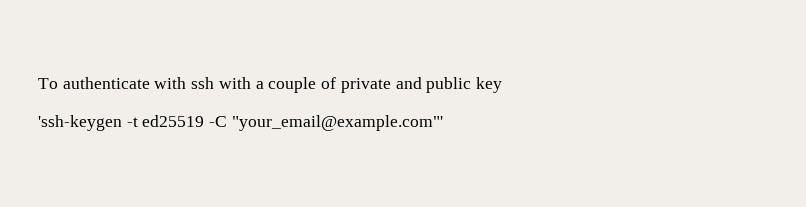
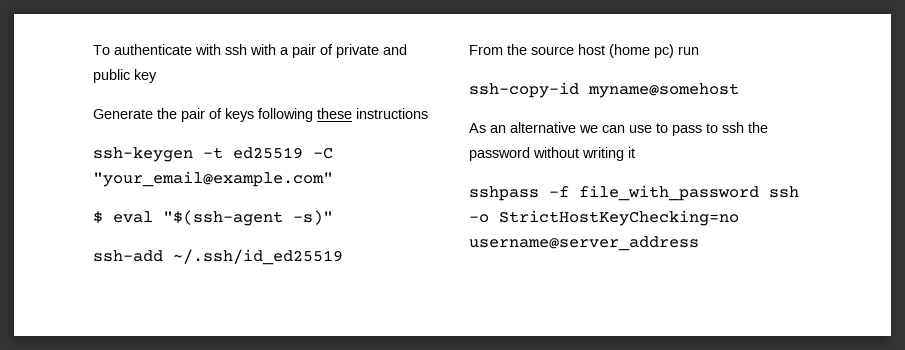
[268,77,317,93] couple -> [292,44,316,58] pair
[38,115,443,131] 'ssh-keygen -t ed25519 -C "your_email@example.com"' -> [93,108,428,122] [93,147,333,162] [93,171,333,187] [93,210,333,226] [93,249,343,265] [469,44,699,58] [469,82,739,98] [469,122,768,136] [469,147,635,161] [469,185,799,201] [469,210,739,226] [469,236,699,251] Generate the pair of keys following these instructions // ssh-keygen -t ed25519 -C "your_email@example.com" // $ eval "$(ssh-agent -s)" // ssh-add ~/.ssh/id_ed25519 // From the source host (home pc) run // ssh-copy-id myname@somehost // As an alternative we can use to pass to ssh the password without writing it // sshpass -f file_with_password ssh -o StrictHostKeyChecking=no username@server_address

